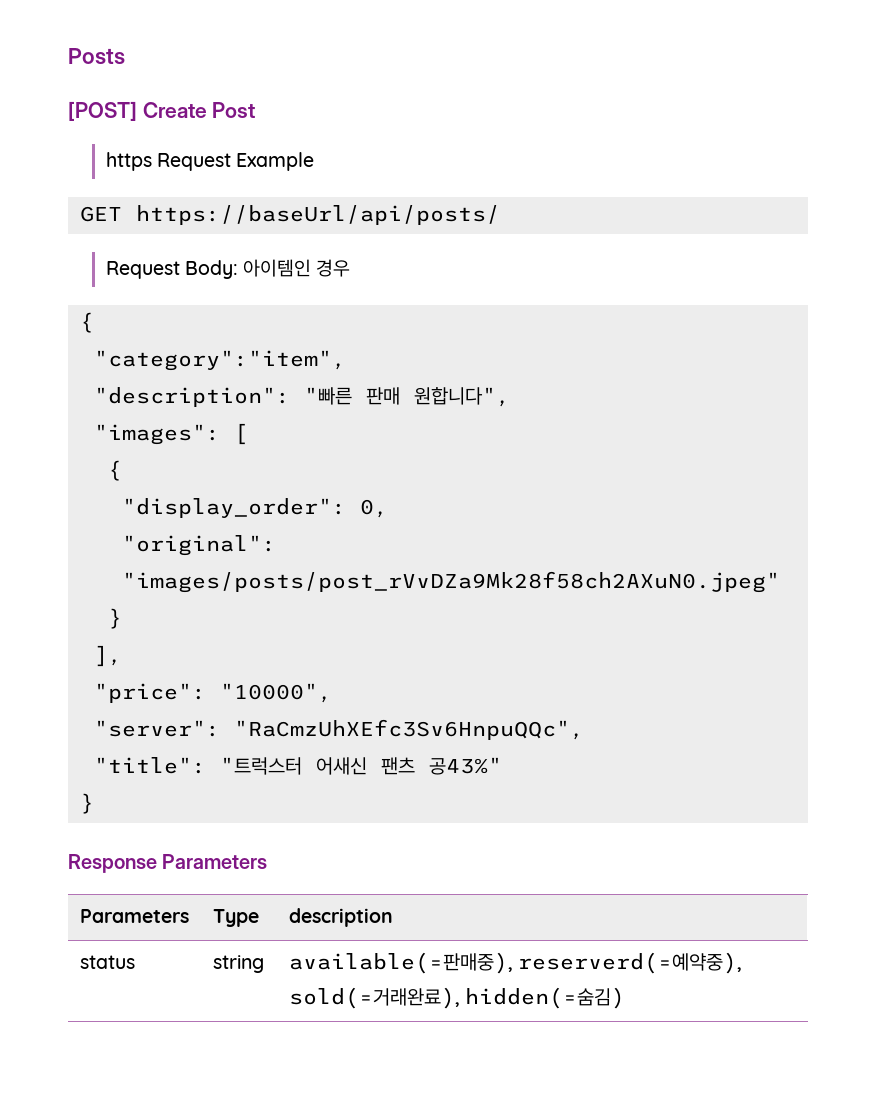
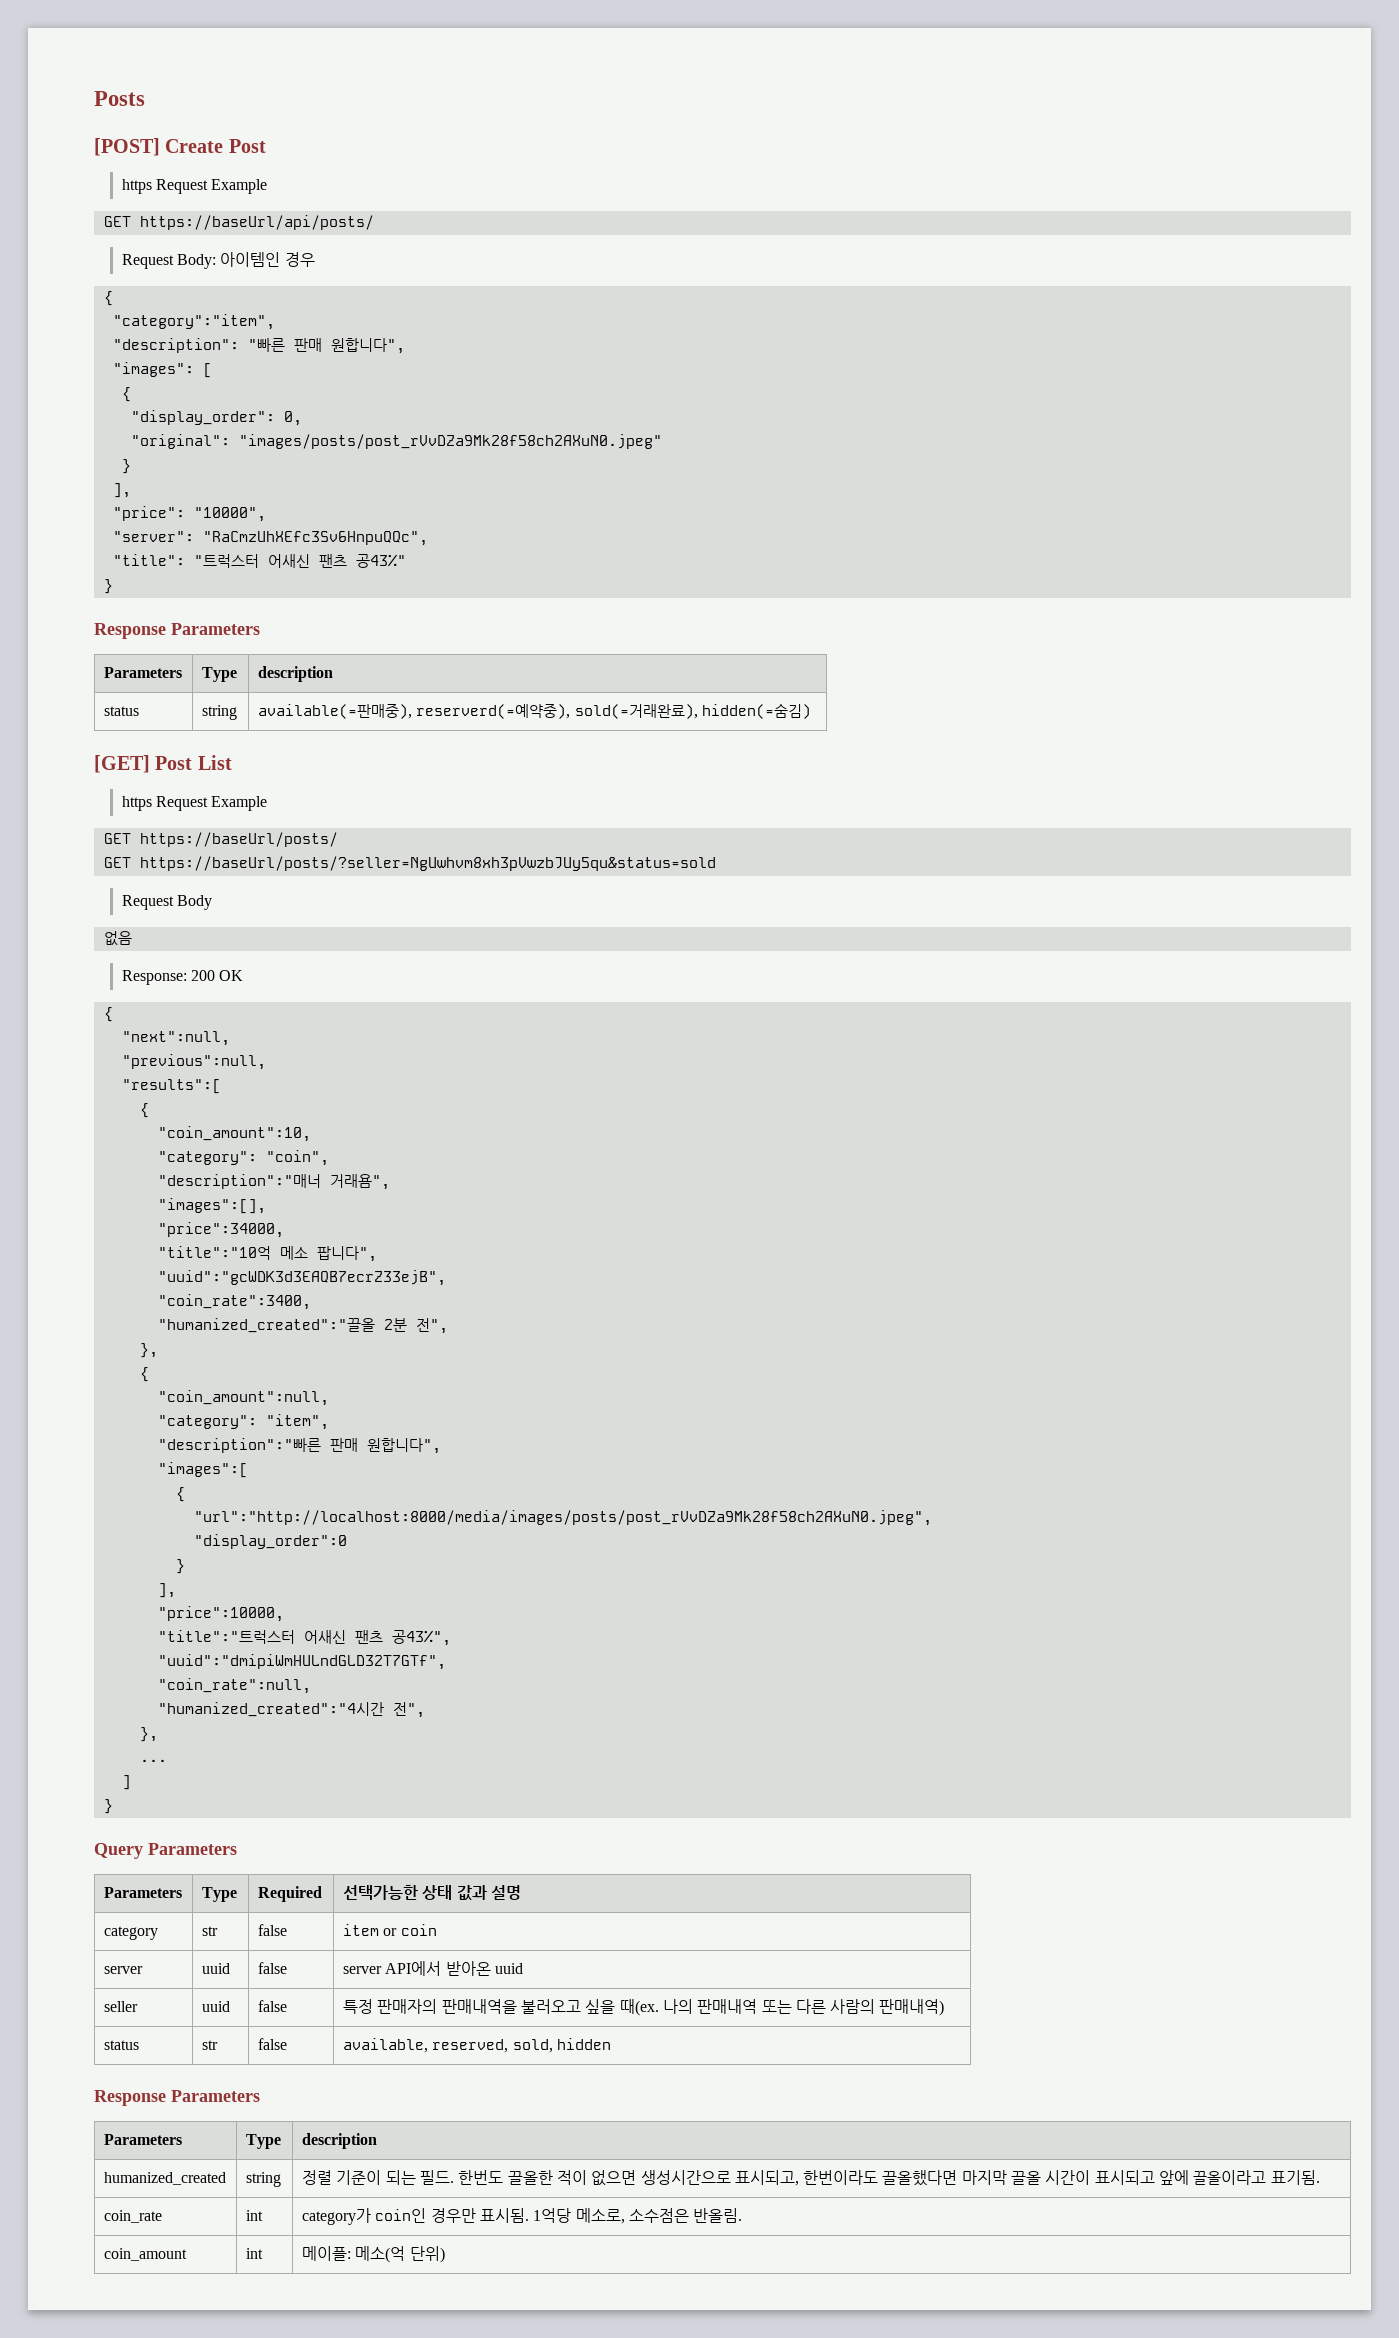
(626, 998) none -> [94,755,232,773] [121,796,268,811] [103,832,338,847] [103,856,716,871] [121,895,212,910] [103,931,132,946] [121,970,244,985] [103,1007,113,1022] [121,1031,230,1046] [121,1054,266,1070] [121,1079,221,1094] [139,1103,149,1118] [157,1126,311,1142] [157,1150,329,1166] [157,1174,390,1190] [157,1198,266,1214] [157,1222,284,1238] [157,1246,377,1262] [157,1270,446,1286] [157,1294,311,1310] [157,1318,448,1334] [139,1343,158,1358] [139,1367,149,1382] [157,1390,329,1406] [157,1414,329,1430] [157,1438,441,1454] [157,1462,248,1478] [175,1487,185,1502] [193,1510,932,1526] [193,1534,347,1549] [175,1559,185,1574] [157,1583,176,1598] [157,1606,284,1622] [157,1630,451,1646] [157,1654,446,1670] [157,1678,311,1694] [157,1702,425,1718] [139,1727,158,1742] [139,1759,167,1762] [121,1775,131,1790] [103,1799,113,1814] [94,1843,237,1859] [103,1887,182,1898] [201,1887,237,1902] [257,1886,322,1902] [342,1885,521,1901] [103,1926,158,1940] [201,1926,218,1936] [257,1924,287,1936] [342,1924,437,1936] [103,1966,143,1974] [201,1963,230,1974] [257,1962,287,1974] [342,1961,523,1976] [103,2001,138,2012] [201,2001,230,2012] [257,2000,287,2012] [342,1999,945,2016] [103,2040,139,2050] [201,2040,218,2050] [257,2038,287,2050] [342,2038,611,2053] [94,2090,260,2106] [103,2134,182,2145] [245,2134,281,2149] [301,2133,377,2149] [103,2172,226,2185] [245,2172,281,2187] [301,2170,1320,2186] [103,2210,162,2223] [245,2210,263,2221] [301,2208,743,2225] [103,2248,187,2261] [245,2248,263,2259] [301,2246,445,2263] // [GET] Post List // https Request Example // GET https://baseUrl/posts/ // GET https://baseUrl/posts/?seller=NgUwhvm8xh3pVwzbJUy5qu&status=sold // Request Body // 없음 // Response: 200 OK // { // "next":null, // "previous":null, // "results":[ // { // "coin_amount":10, // "category": "coin", // "description":"매너 거래욤", // "images":[], // "price":34000, // "title":"10억 메소 팝니다", // "uuid":"gcWDK3d3EAQB7ecrZ33ejB", // "coin_rate":3400, // "humanized_created":"끌올 2분 전", // }, // { // "coin_amount":null, // "category": "item", // "description":"빠른 판매 원합니다", // "images":[ // { // "url":"http://localhost:8000/media/images/posts/post_rVvDZa9Mk28f58ch2AXuN0.jpeg", // "display_order":0 // } // ], // "price":10000, // "title":"트럭스터 어새신 팬츠 공43%", // "uuid":"dmipiWmHULndGLD32T7GTf", // "coin_rate":null, // "humanized_created":"4시간 전", // }, // ... // ] // } // Query Parameters // Parameters | Type | Required | 선택가능한 상태 값과 설명 // category | str | false | item or coin // server | uuid | false | server API에서 받아온 uuid // seller | uuid | false | 특정 판매자의 판매내역을 불러오고 싶을 때(ex. 나의 판매내역 또는 다른 사람의 판매내역) // status | str | false | available, reserved, sold, hidden // Response Parameters // Parameters | Type | description // humanized_created | string | 정렬 기준이 되는 필드. 한번도 끌올한 적이 없으면 생성시간으로 표시되고, 한번이라도 끌올했다면 마지막 끌올 시간이 표시되고 앞에 끌올이라고 표기됨. // coin_rate | int | category가 coin인 경우만 표시됨. 1억당 메소로, 소수점은 반올림. // coin_amount | int | 메이플: 메소(억 단위)

